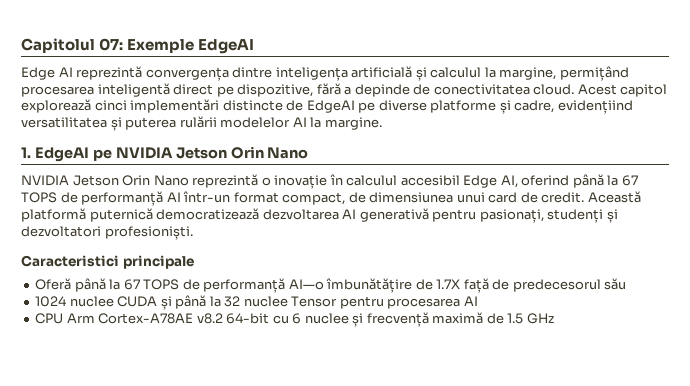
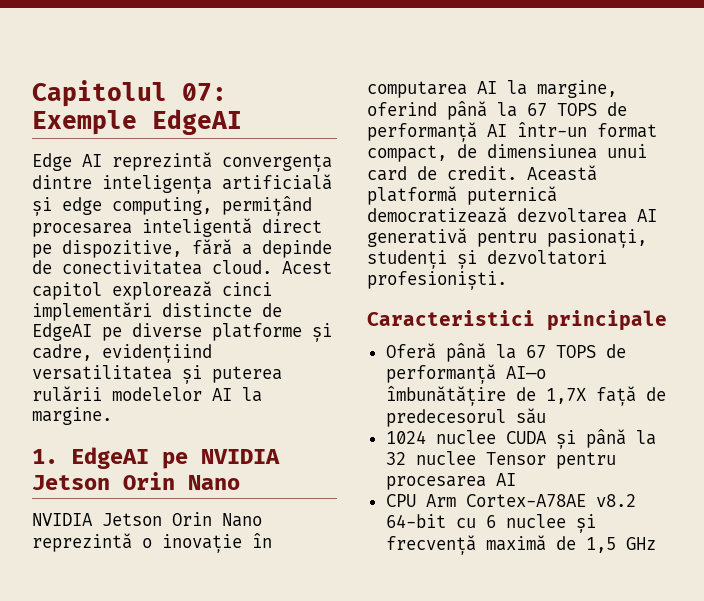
[430,67,557,80] calculul la margine, -> [62,197,212,215] edge computing,
[346,175,518,188] calculul accesibil Edge AI, -> [367,80,617,98] computarea AI la margine,
[436,279,461,289] 1.7X -> [545,388,586,404] 1,7X
[507,313,524,324] 1.5 -> [585,537,616,553] 1,5

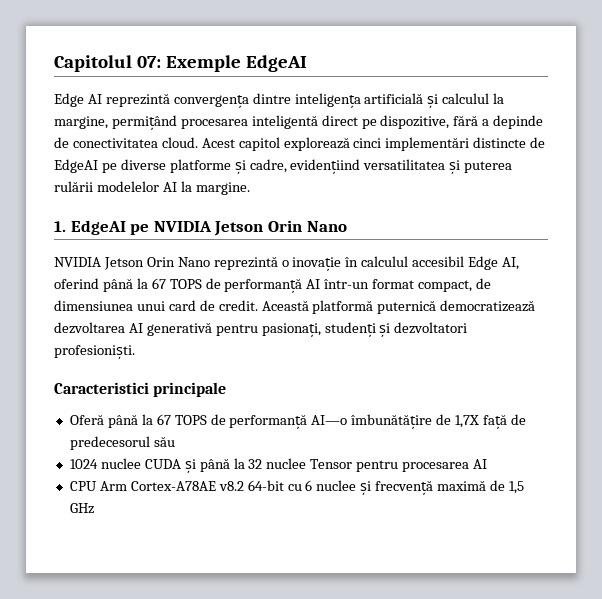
[62,197,212,215] edge computing, -> [442,93,505,104] [54,116,108,129] calculul la margine,
[367,80,617,98] computarea AI la margine, -> [361,256,520,270] calculul accesibil Edge AI,

